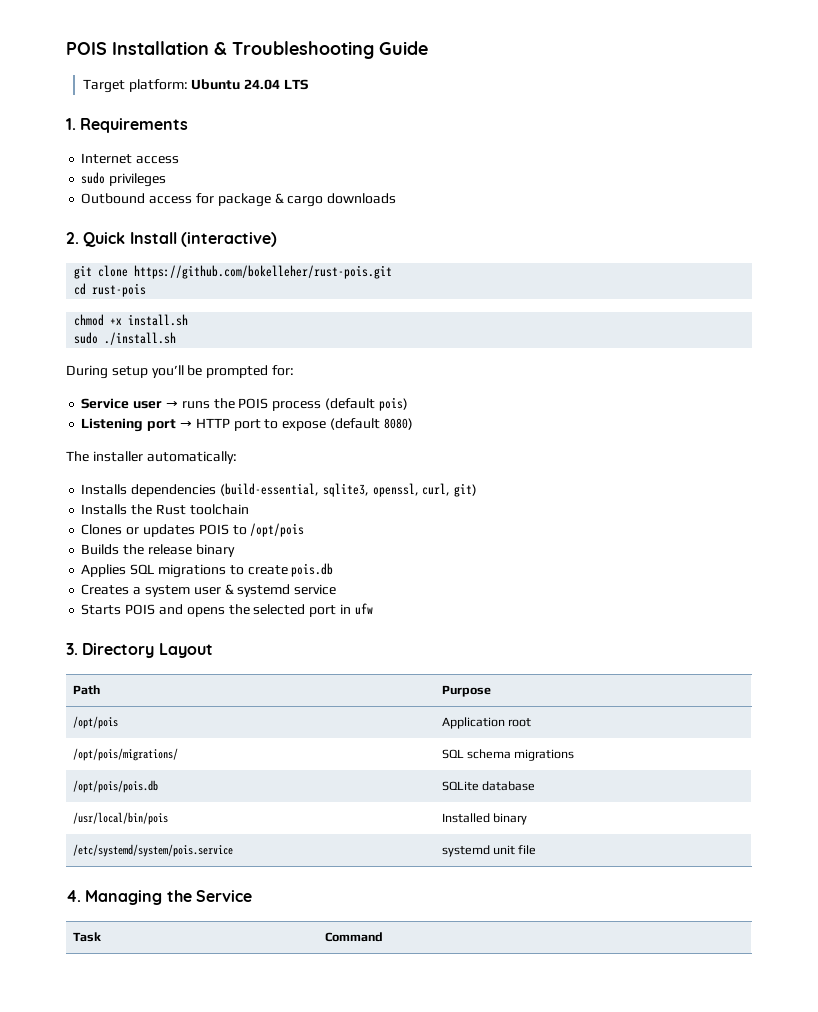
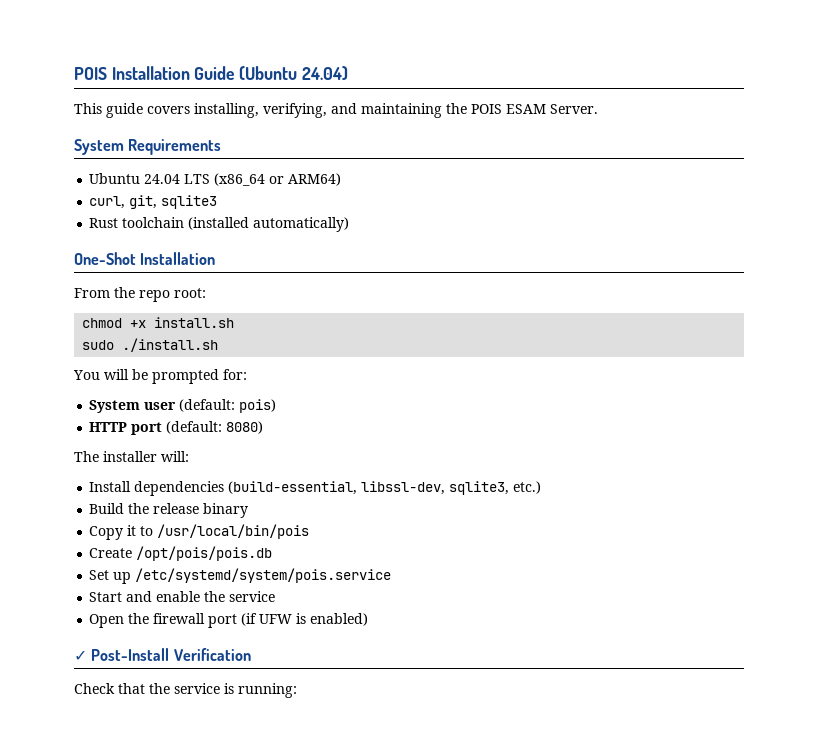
[214,41,374,59] & Troubleshooting -> (190, 73) none
[82,79,308,93] [66,118,189,133] [81,153,180,164] [81,172,167,187] [81,193,397,207] [66,232,277,247] [74,265,393,279] [74,283,147,297] // Target platform: Ubuntu 24.04 LTS // 1. Requirements // Internet access // sudo privileges // Outbound access for package & cargo downloads // 2. Quick Install (interactive) // git clone https://github.com/bokelleher/rust-pois.git // cd rust-pois -> [239,66,348,80] [74,103,598,118] [74,139,222,155] [89,173,342,186] [89,195,218,209] [89,217,350,232] [74,252,216,265] [74,287,206,302] (Ubuntu 24.04) // This guide covers installing, verifying, and maintaining the POIS ESAM Server. // System Requirements // Ubuntu 24.04 LTS (x86_64 or ARM64) // curl, git, sqlite3 // Rust toolchain (installed automatically) // One-Shot Installation // From the repo root:
[66,365,184,379] During setup you’ll -> [73,369,129,380] You will
[81,397,408,411] [81,418,413,432] [66,451,237,464] [81,483,478,497] [81,504,249,515] [81,523,305,537] [81,544,235,557] [81,563,334,578] [81,584,337,597] [81,603,373,617] [66,643,213,658] [72,685,100,695] [441,685,491,697] [72,716,118,729] [441,717,532,729] [72,748,178,761] [441,749,575,761] [72,780,158,793] [441,781,536,791] [72,812,168,825] [441,813,528,825] [72,844,233,857] [441,845,537,857] [66,890,252,905] [72,932,101,942] [324,932,383,942] Service user → runs the POIS process (default pois) // Listening port → HTTP port to expose (default 8080) // The installer automatically: // Installs dependencies (build-essential, sqlite3, openssl, curl, git) // Installs the Rust toolchain // Clones or updates POIS to /opt/pois // Builds the release binary // Applies SQL migrations to create pois.db // Creates a system user & systemd service // Starts POIS and opens the selected port in ufw // 3. Directory Layout // Path | Purpose // /opt/pois | Application root // /opt/pois/migrations/ | SQL schema migrations // /opt/pois/pois.db | SQLite database // /usr/local/bin/pois | Installed binary // /etc/systemd/system/pois.service | systemd unit file // 4. Managing the Service // Task | Command -> [89,399,277,413] [89,421,264,435] [74,451,189,462] [89,481,542,496] [89,503,249,518] [89,524,310,540] [89,546,273,561] [89,568,392,584] [89,591,276,602] [89,613,369,628] [74,648,251,661] [74,683,297,698] System user (default: pois) // HTTP port (default: 8080) // The installer will: // Install dependencies (build-essential, libssl-dev, sqlite3, etc.) // Build the release binary // Copy it to /usr/local/bin/pois // Create /opt/pois/pois.db // Set up /etc/systemd/system/pois.service // Start and enable the service // Open the firewall port (if UFW is enabled) // ✓ Post-Install Verification // Check that the service is running:

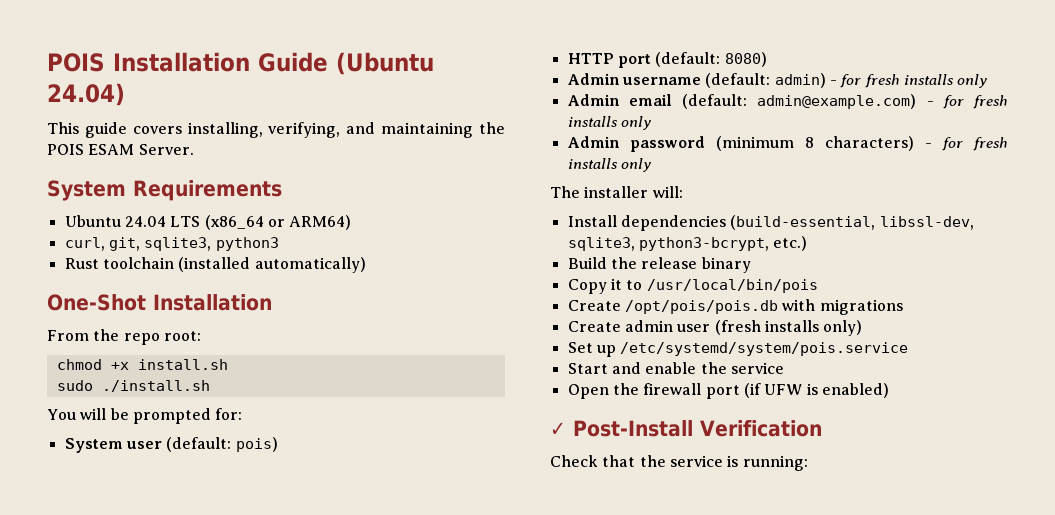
[161,195,218,209] sqlite3 -> [144,237,279,251] sqlite3, python3
(264, 427) none -> [567,73,988,88] [567,94,1008,109] [567,116,651,130] [567,136,1008,152] [567,158,651,172] // Admin username (default: admin) - for fresh installs only // Admin email (default: admin@example.com) - for fresh installs only // Admin password (minimum 8 characters) - for fresh installs only
(510, 488) none -> [638,237,769,251] python3-bcrypt,
(273, 553) none -> [782,299,903,315] [567,320,863,336] with migrations // Create admin user (fresh installs only)

